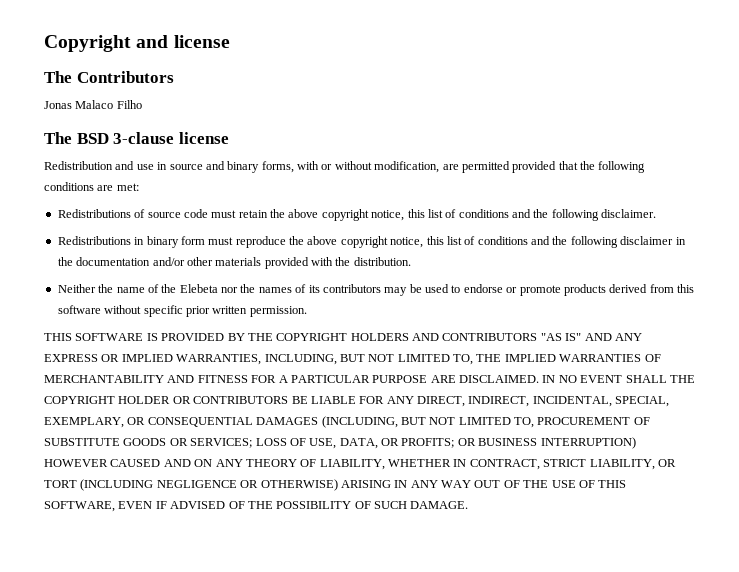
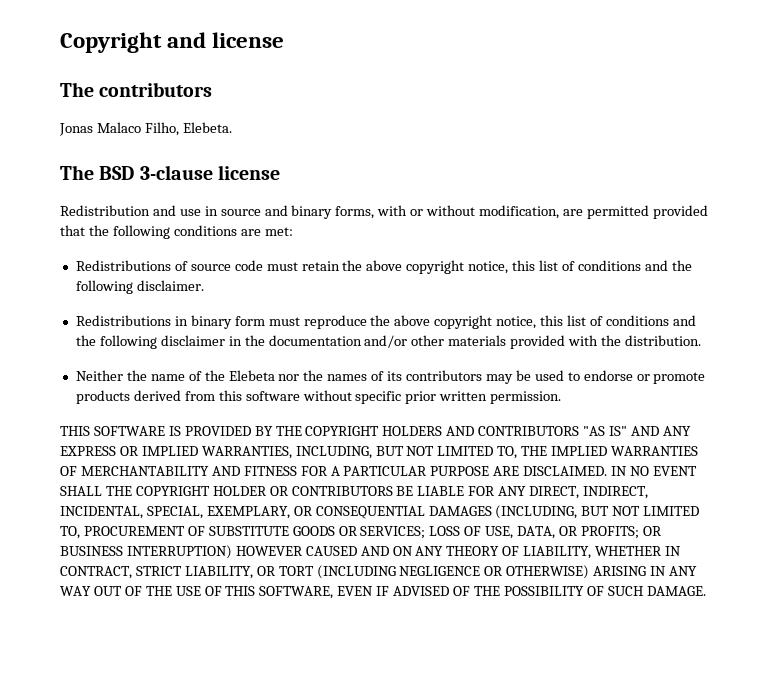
[76,71,174,83] Contributors -> [99,82,213,97] contributors
[116,100,142,109] Filho -> [144,122,232,136] Filho, Elebeta.

